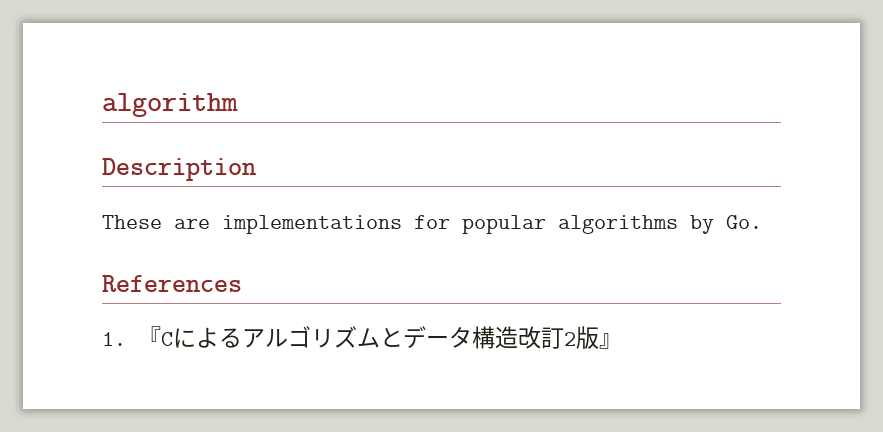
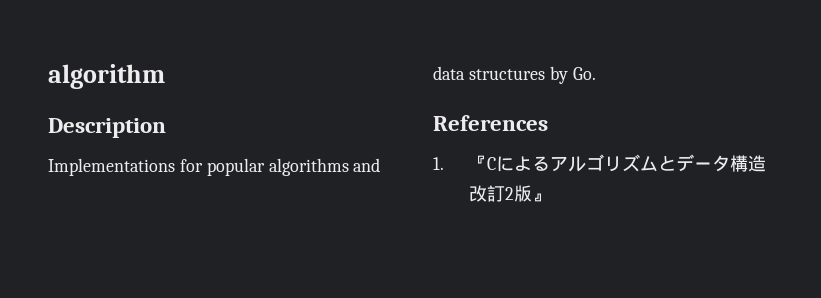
[102,215,678,234] These are implementations for popular algorithms -> [48,158,381,176] [433,66,545,80] Implementations for popular algorithms and data structures

